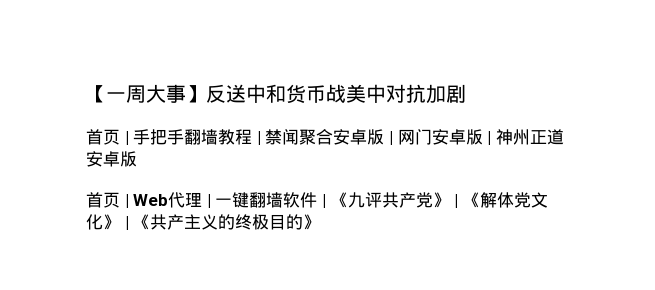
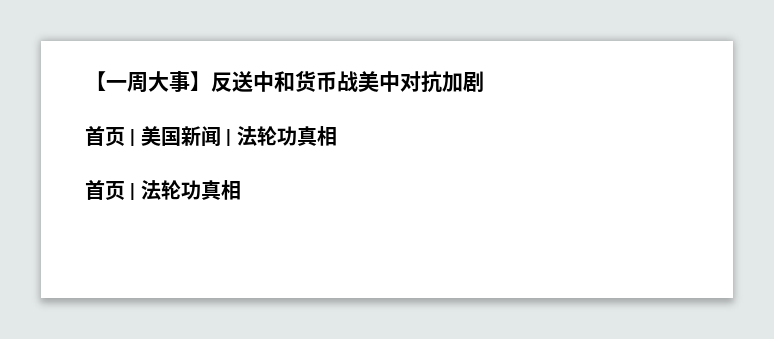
[133,129,564,145] [86,151,137,167] [86,192,548,208] [86,214,321,230] 手把手翻墙教程 | 禁闻聚合安卓版 | 网门安卓版 | 神州正道安卓版 // 首页 | Web代理 | 一键翻墙软件 | 《九评共产党》 | 《解体党文化》 | 《共产主义的终极目的》 -> [140,126,337,147] [85,180,241,200] 美国新闻 | 法轮功真相 // 首页 | 法轮功真相

